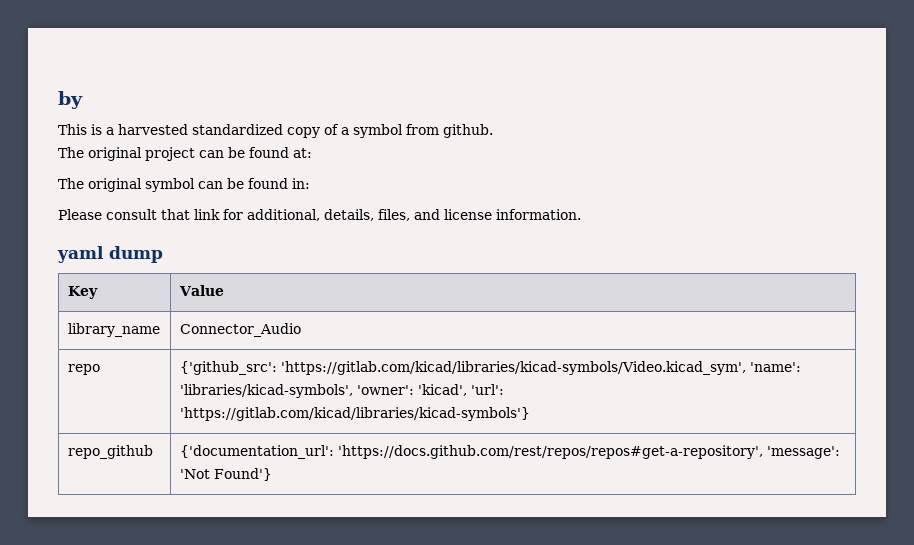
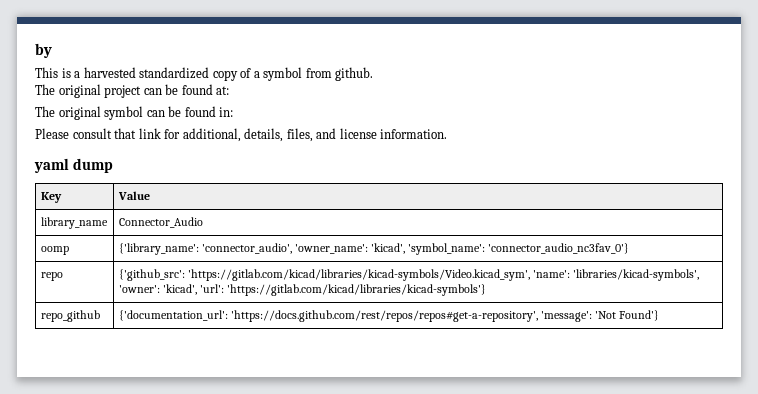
(301, 330) none -> [40,246,69,255] [118,243,630,255] // oomp | {'library_name': 'connector_audio', 'owner_name': 'kicad', 'symbol_name': 'connector_audio_nc3fav_0'}

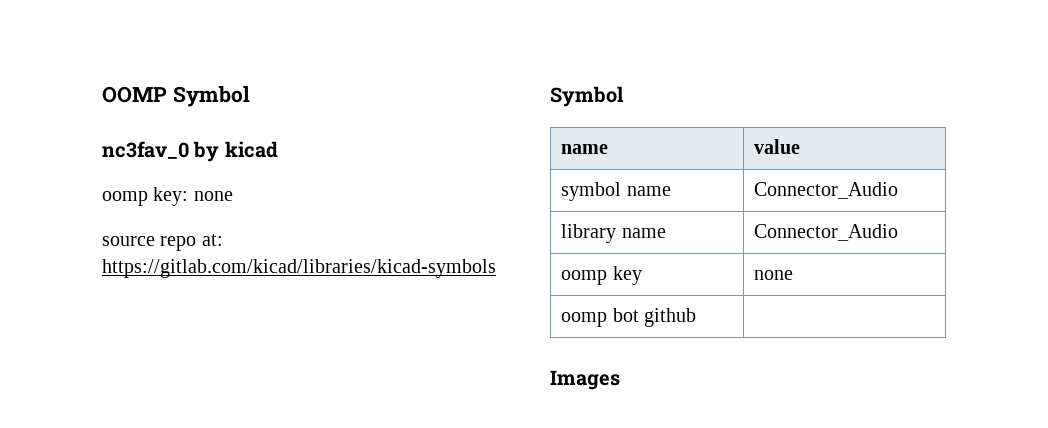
[35,43,52,58] [35,67,374,81] [35,84,230,98] [35,106,234,120] [35,128,448,142] [34,158,113,173] [40,192,62,203] [117,191,150,200] [40,217,108,229] [118,217,203,228] [40,246,69,255] [118,243,630,255] [40,272,63,281] [118,269,700,281] [118,284,487,296] [40,310,100,322] [118,310,660,322] by // This is a harvested standardized copy of a symbol from github. // The original project can be found at: // The original symbol can be found in: // Please consult that link for additional, details, files, and license information. // yaml dump // Key | Value // library_name | Connector_Audio // oomp | {'library_name': 'connector_audio', 'owner_name': 'kicad', 'symbol_name': 'connector_audio_nc3fav_0'} // repo | {'github_src': 'https://gitlab.com/kicad/libraries/kicad-symbols/Video.kicad_sym', 'name': 'libraries/kicad-symbols', 'owner': 'kicad', 'url': 'https://gitlab.com/kicad/libraries/kicad-symbols'} // repo_github | {'documentation_url': 'https://docs.github.com/rest/repos/repos#get-a-repository', 'message': 'Not Found'} -> [102,86,250,107] [102,141,278,162] [102,187,233,206] [102,234,223,251] [102,259,496,278] [550,86,624,107] [561,144,609,154] [754,139,801,154] [561,182,671,201] [754,182,899,199] [561,224,666,243] [754,224,899,241] [561,266,642,285] [754,270,794,280] [561,308,697,327] [550,370,620,390] OOMP Symbol // nc3fav_0 by kicad // oomp key: none // source repo at: https://gitlab.com/kicad/libraries/kicad-symbols // Symbol // name | value // symbol name | Connector_Audio // library name | Connector_Audio // oomp key | none // oomp bot github | // Images

